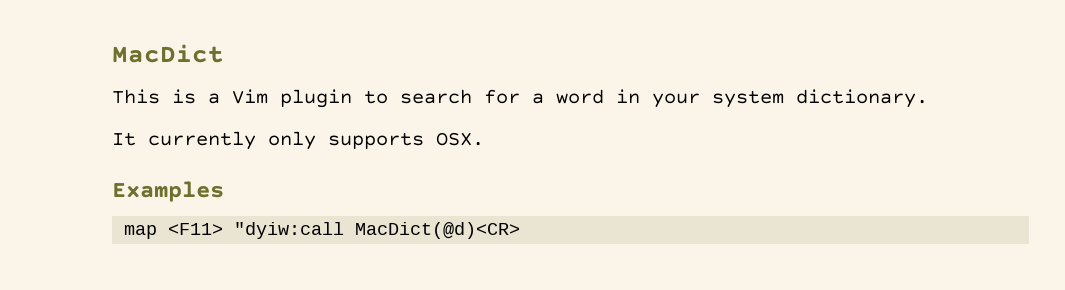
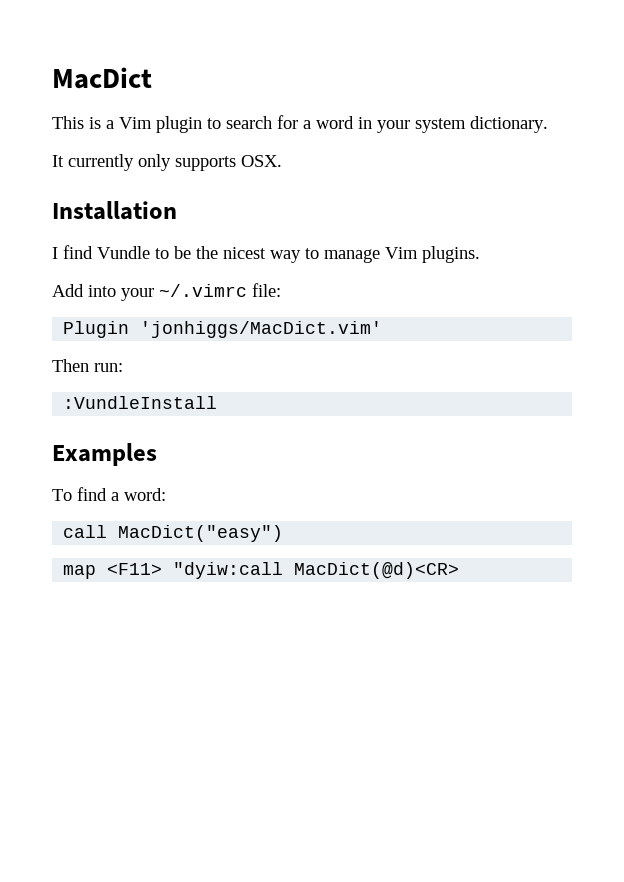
[112,181,224,202] Examples -> [52,201,177,220] [52,245,480,263] [52,283,281,301] [63,321,383,338] [52,359,123,372] [63,396,218,409] [52,443,157,466] [52,487,166,501] [63,525,284,542] Installation // I find Vundle to be the nicest way to manage Vim plugins. // Add into your ~/.vimrc file: // Plugin 'jonhiggs/MacDict.vim' // Then run: // :VundleInstall // Examples // To find a word: // call MacDict("easy")

